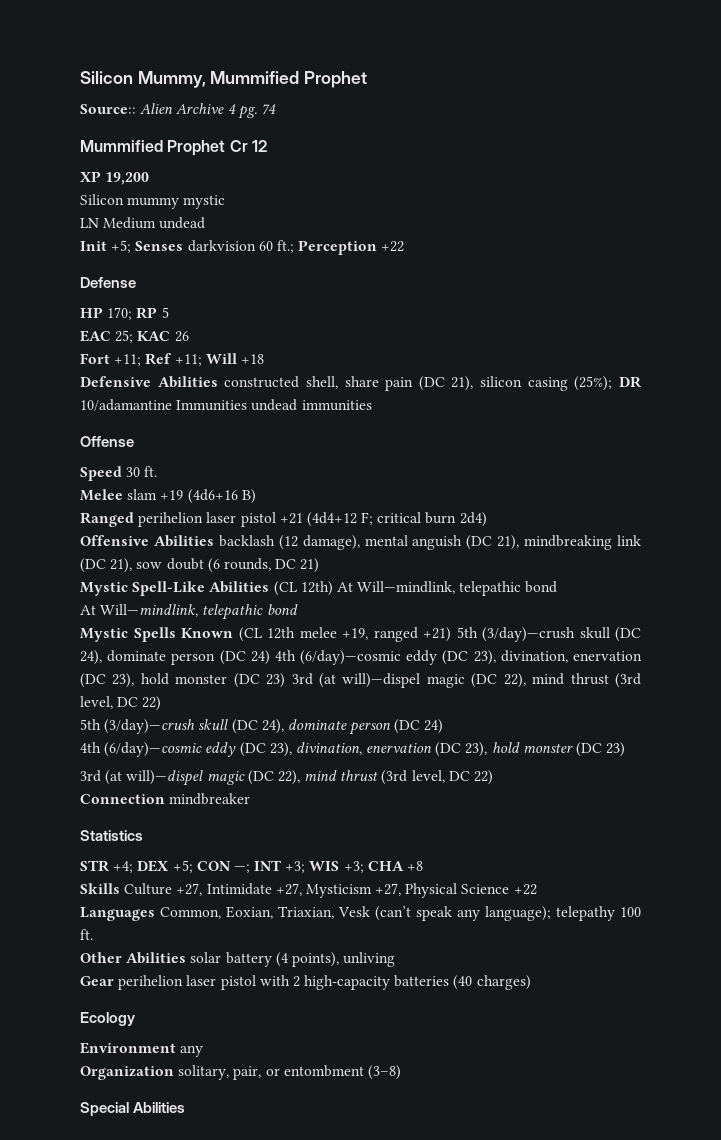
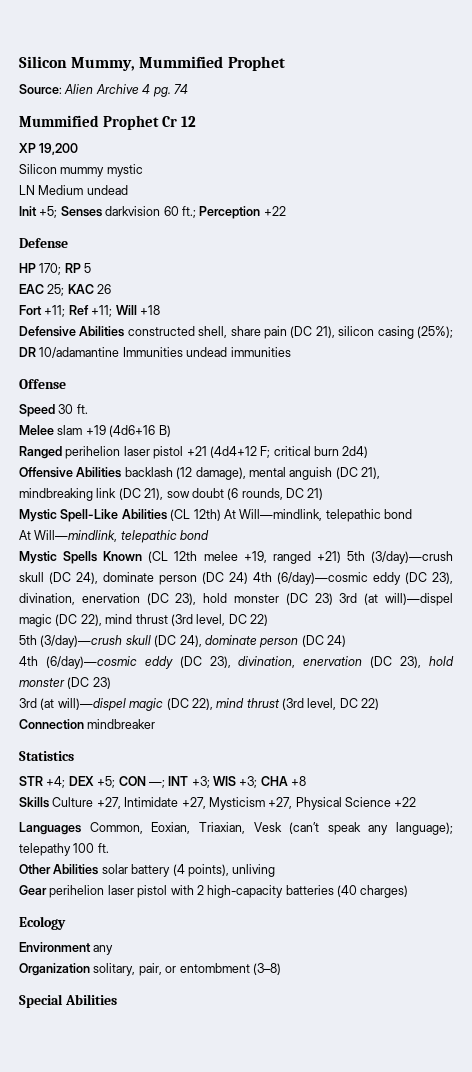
[80,104,136,114] Source:: -> [19,84,62,94] Source:

